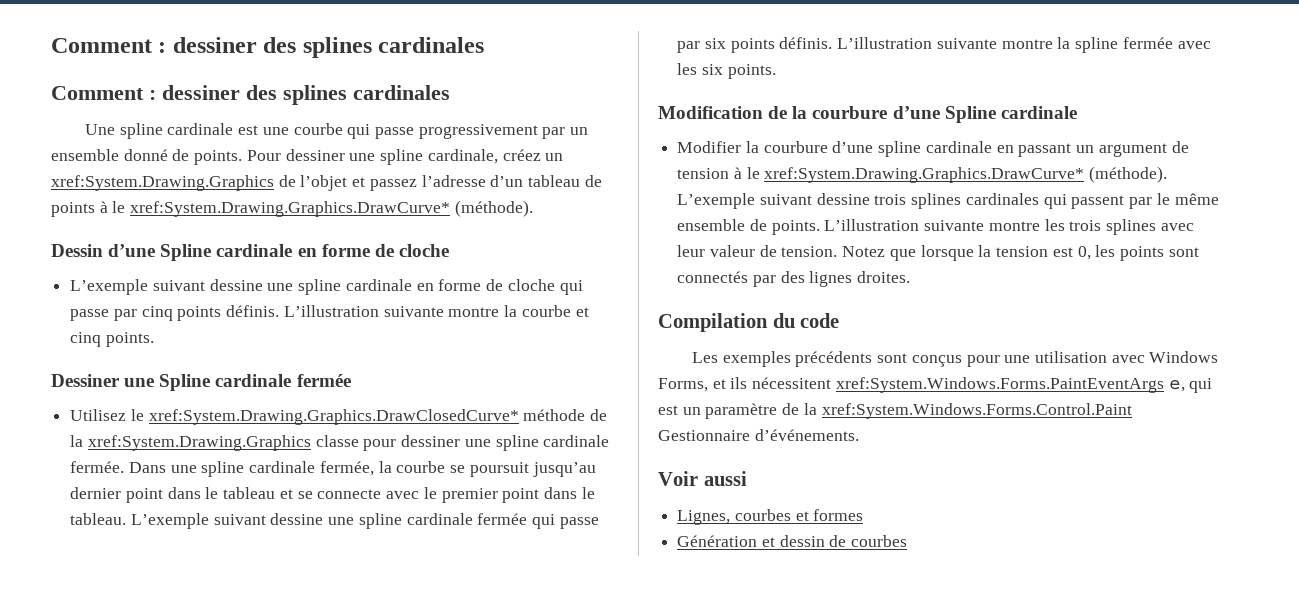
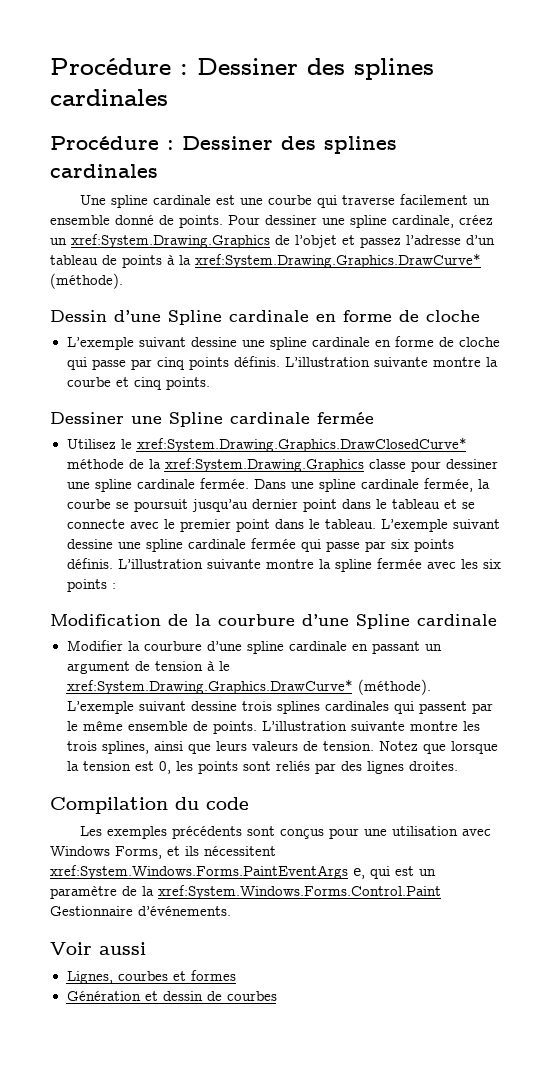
[51,37,485,58] [51,85,240,100] Comment : dessiner des splines cardinales // Comment : dessiner -> [50,58,434,80] [50,89,168,106] [50,136,273,150] Procédure : Dessiner des splines cardinales // Procédure : Dessiner
[375,124,566,139] passe progressivement par -> [341,194,468,205] traverse facilement
[112,201,126,213] le -> [179,255,191,265] la
[727,64,776,79] points. -> [66,579,116,592] points :
[1106,219,1194,235] [677,245,755,257] splines avec leur valeur -> [101,741,298,754] splines, ainsi que leurs valeurs
[677,271,749,283] connectés -> [275,761,310,771] reliés

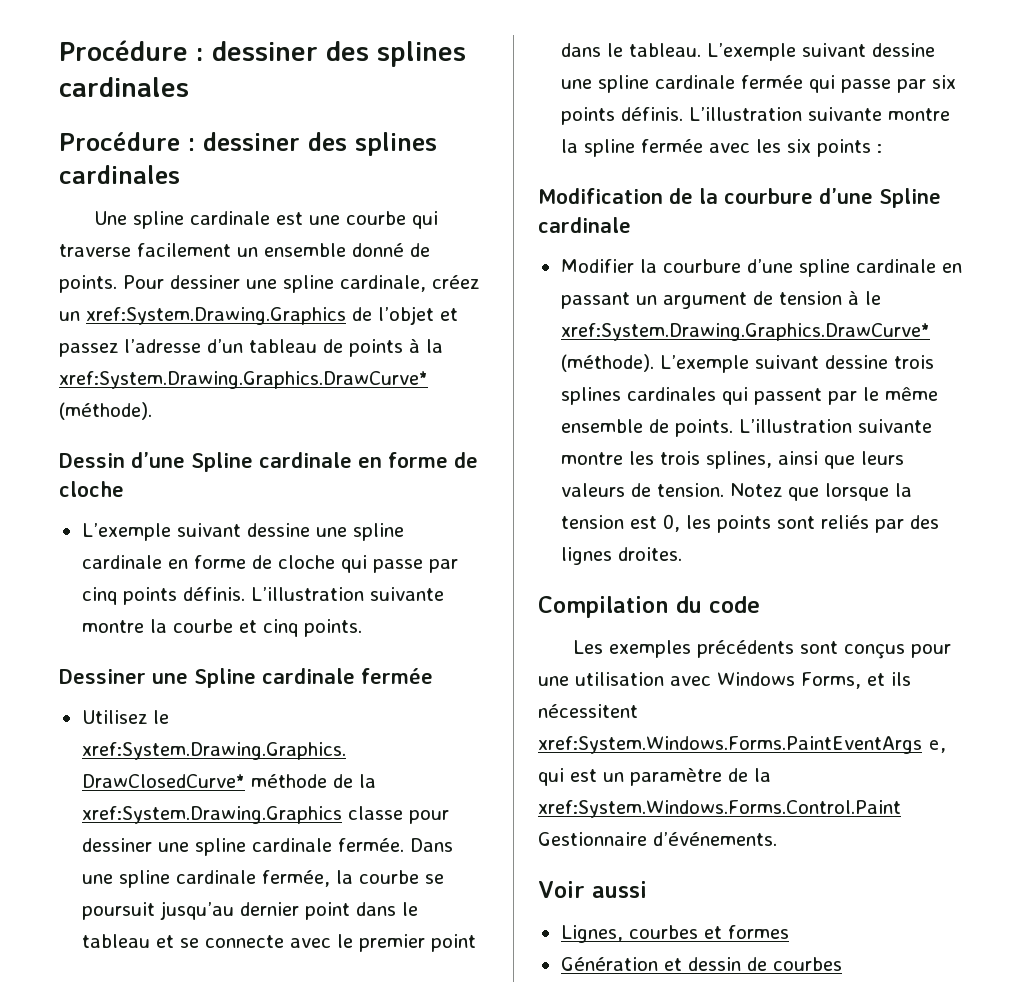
[50,58,298,75] Procédure : Dessiner -> [59,40,318,61] Procédure : dessiner
[182,136,273,150] Dessiner -> [203,132,300,151] dessiner

